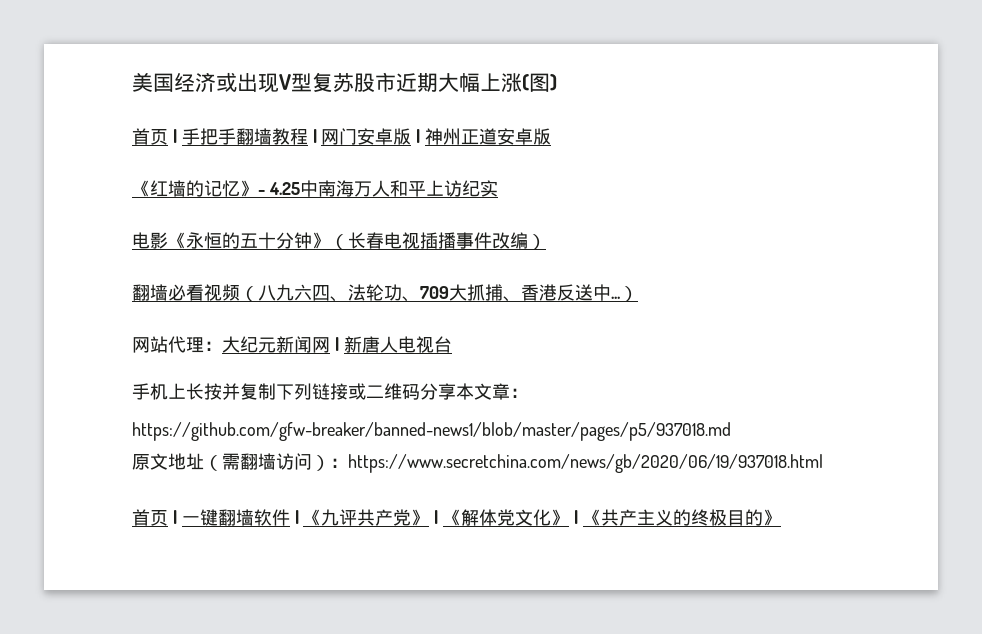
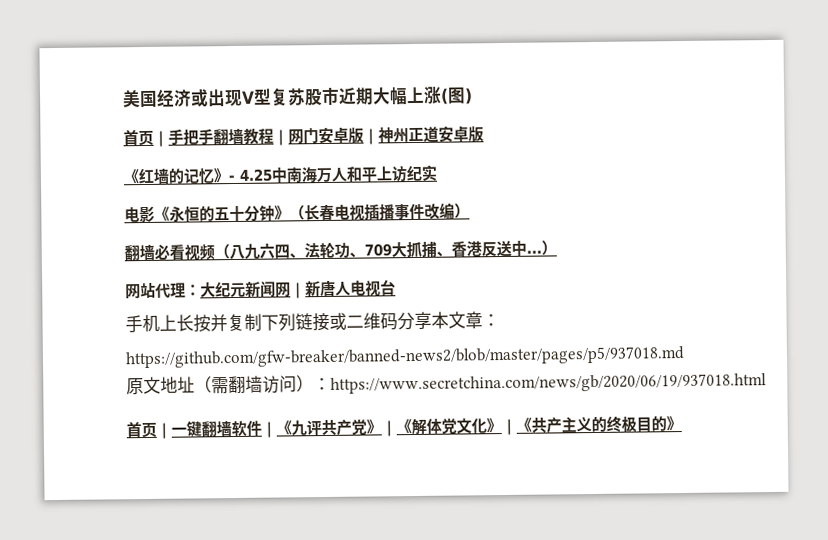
[132,422,731,441] https://github.com/gfw-breaker/banned-news1/blob/master/pages/p5/937018.md -> [125,345,685,369] https://github.com/gfw-breaker/banned-news2/blob/master/pages/p5/937018.md

